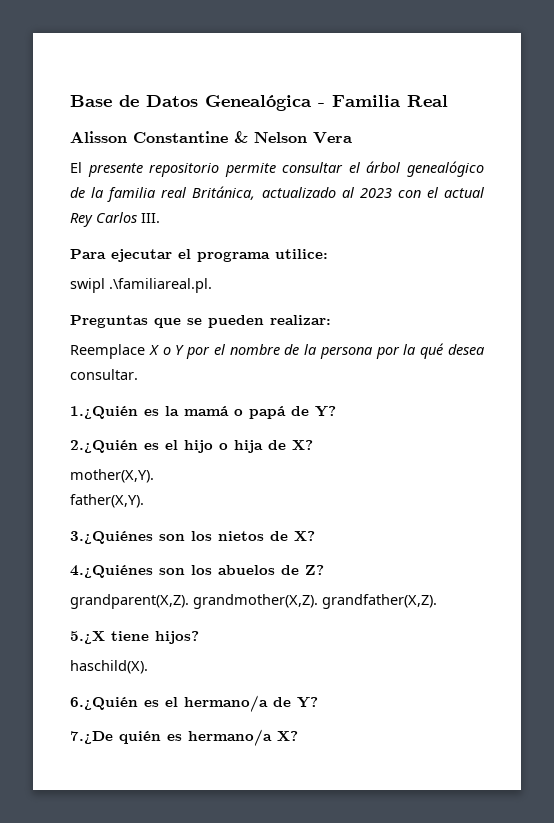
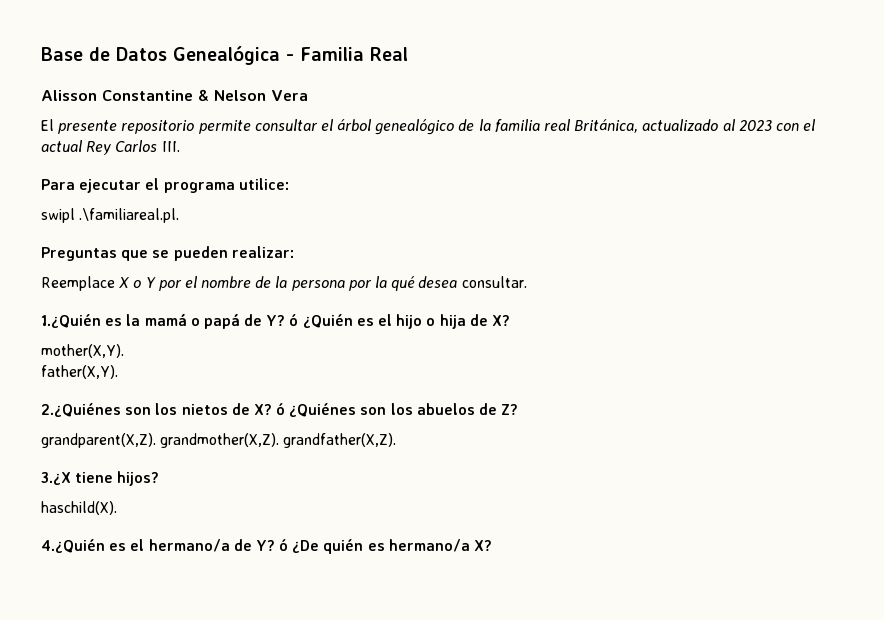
[70,440,138,453] // 2.¿Quién -> [289,314,353,328] ó ¿Quién
[70,531,153,544] 3.¿Quiénes -> [41,403,121,417] 2.¿Quiénes
[70,565,153,578] // 4.¿Quiénes -> [276,403,357,417] ó ¿Quiénes
[70,631,105,644] 5.¿X -> [41,472,71,485] 3.¿X
[70,697,138,710] 6.¿Quién -> [41,539,105,553] 4.¿Quién
[70,731,113,744] // 7.¿De -> [279,539,320,553] ó ¿De

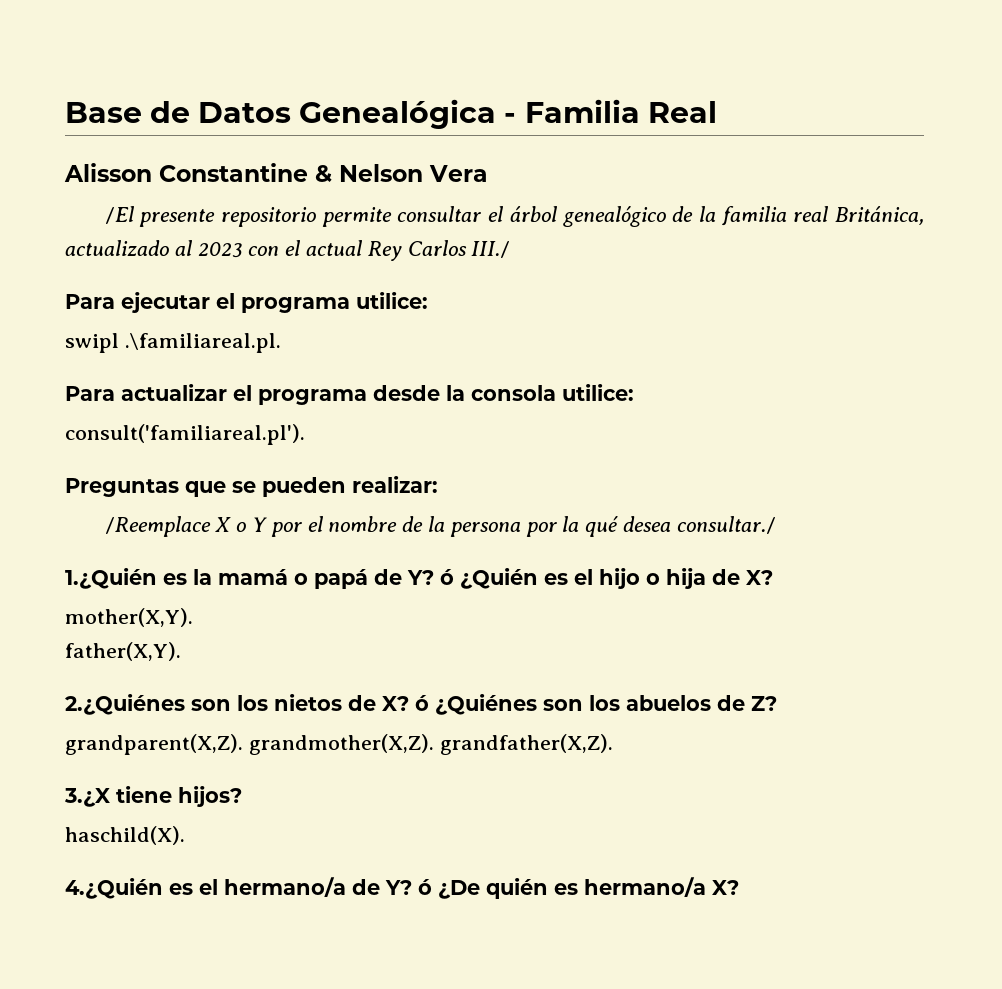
[41,119,54,131] El -> [104,206,134,224] /El
[161,141,180,152] III. -> [471,241,511,258] III./
(180, 215) none -> [65,384,634,405] [65,424,305,445] // Para actualizar el programa desde la consola utilice: // consult('familiareal.pl').
[41,276,115,291] Reemplace -> [104,516,211,537] /Reemplace
[461,276,527,288] consultar. -> [676,516,776,534] consultar./

